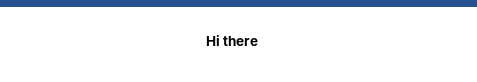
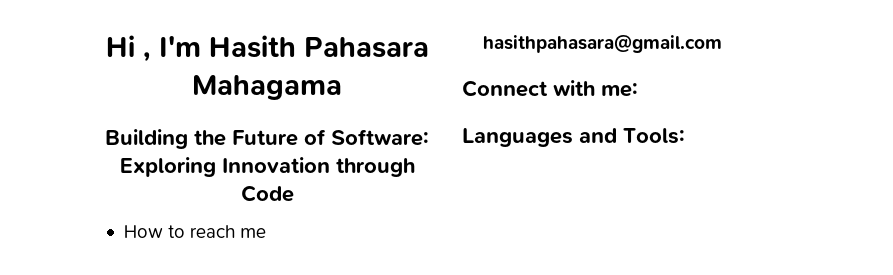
[223,36,259,46] there -> [142,35,429,62] [192,75,342,100] [105,129,429,149] [119,157,415,177] [240,185,294,202] [123,225,267,238] [482,35,722,53] [462,80,638,97] [462,128,685,147] , I'm Hasith Pahasara Mahagama // Building the Future of Software: Exploring Innovation through Code // How to reach me hasithpahasara@gmail.com // Connect with me: // Languages and Tools:

